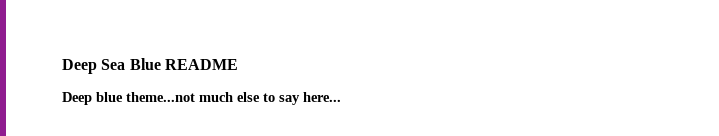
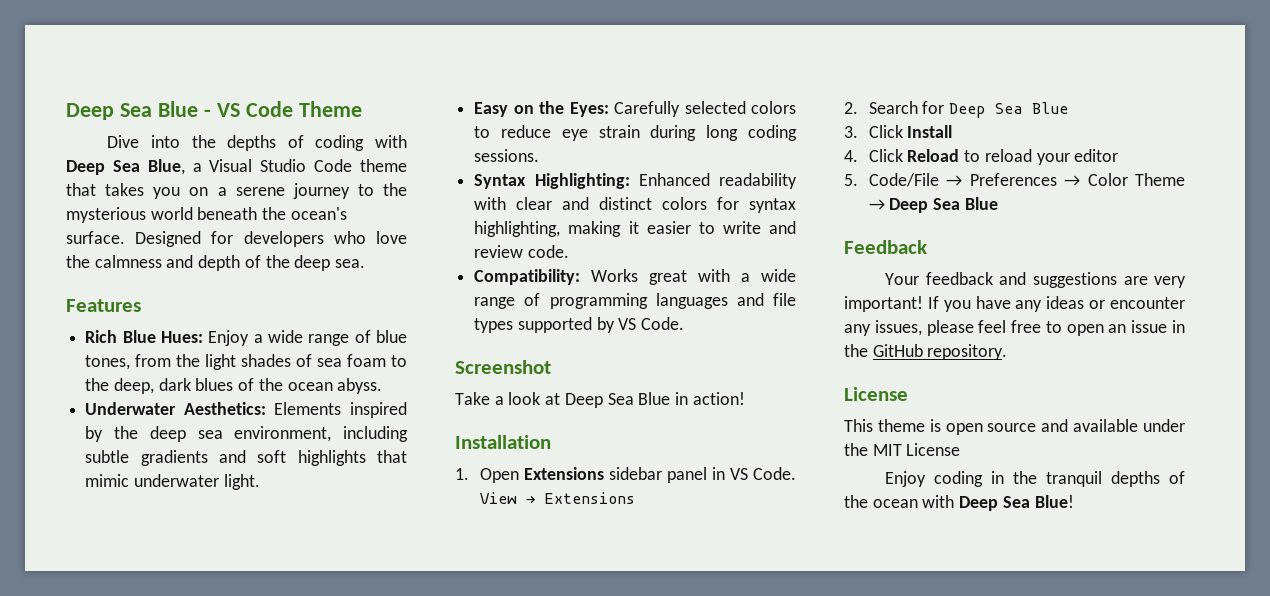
[62,58,238,74] [62,92,341,105] Deep Sea Blue README // Deep blue theme...not much else to say here... -> [66,101,362,120] [107,135,407,151] [66,159,407,175] [66,183,407,199] [66,207,347,223] [66,231,407,247] [66,255,366,271] [66,299,141,312] [85,330,407,346] [85,354,407,370] [85,378,383,394] [85,402,407,418] [85,426,408,442] [85,450,407,466] [85,474,260,490] [474,101,796,117] [474,125,797,141] [474,149,540,162] [474,173,797,189] [474,197,796,213] [474,221,796,237] [474,245,569,258] [474,269,796,285] [474,293,796,309] [474,317,685,333] [455,360,551,374] [455,392,745,408] [455,435,551,449] [455,467,796,483] [479,492,635,504] [844,101,1069,118] [844,125,953,138] [844,149,1119,165] [844,173,1185,187] [868,197,998,213] [844,240,927,254] [885,272,1186,288] [844,296,1185,312] [844,320,1185,336] [844,344,1008,360] [844,387,908,401] [844,419,1185,435] [844,443,961,456] [885,471,1185,487] [844,495,1074,511] Deep Sea Blue - VS Code Theme // Dive into the depths of coding with Deep Sea Blue, a Visual Studio Code theme that takes you on a serene journey to the mysterious world beneath the ocean's surface. Designed for developers who love the calmness and depth of the deep sea. // Features // Rich Blue Hues: Enjoy a wide range of blue tones, from the light shades of sea foam to the deep, dark blues of the ocean abyss. // Underwater Aesthetics: Elements inspired by the deep sea environment, including subtle gradients and soft highlights that mimic underwater light. // Easy on the Eyes: Carefully selected colors to reduce eye strain during long coding sessions. // Syntax Highlighting: Enhanced readability with clear and distinct colors for syntax highlighting, making it easier to write and review code. // Compatibility: Works great with a wide range of programming languages and file types supported by VS Code. // Screenshot // Take a look at Deep Sea Blue in action! // Installation // 1. Open Extensions sidebar panel in VS Code. View → Extensions // 2. Search for Deep Sea Blue // 3. Click Install // 4. Click Reload to reload your editor // 5. Code/File → Preferences → Color Theme → Deep Sea Blue // Feedback // Your feedback and suggestions are very important! If you have any ideas or encounter any issues, please feel free to open an issue in the GitHub repository. // License // This theme is open source and available under the MIT License // Enjoy coding in the tranquil depths of the ocean with Deep Sea Blue!

